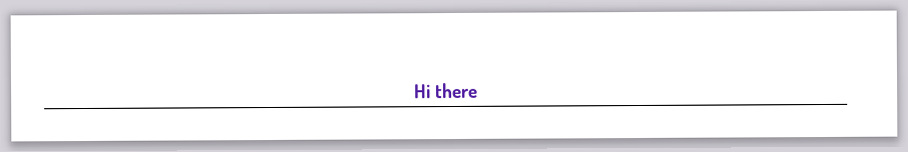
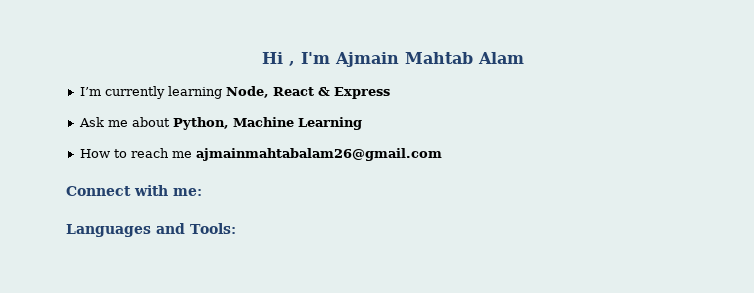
[435,82,479,99] there -> [288,52,524,67] [79,86,390,99] [78,117,362,130] [79,148,442,161] [66,185,202,196] [66,223,236,237] , I'm Ajmain Mahtab Alam // I’m currently learning Node, React & Express // Ask me about Python, Machine Learning // How to reach me ajmainmahtabalam26@gmail.com // Connect with me: // Languages and Tools:

